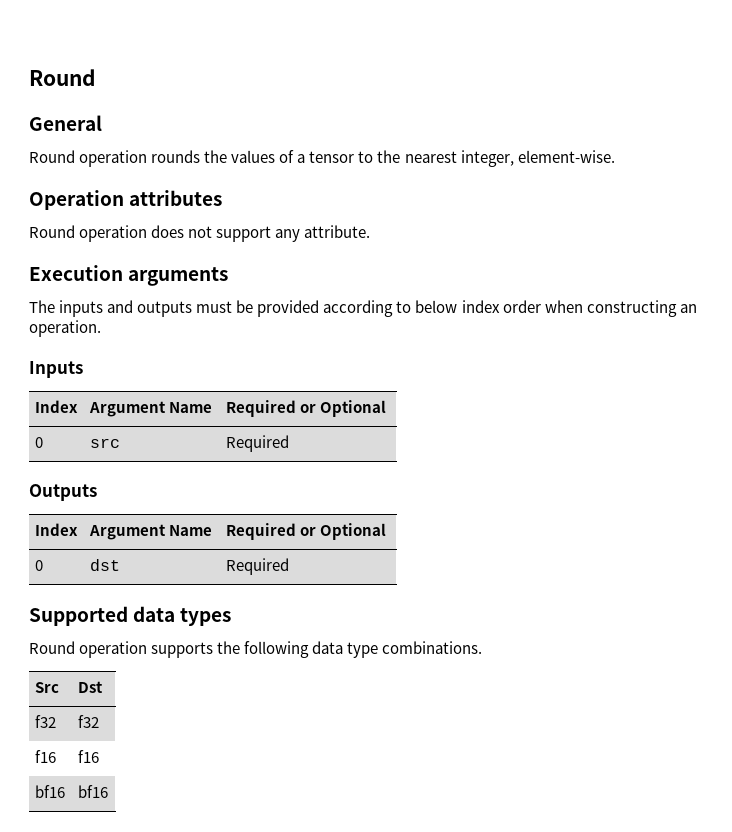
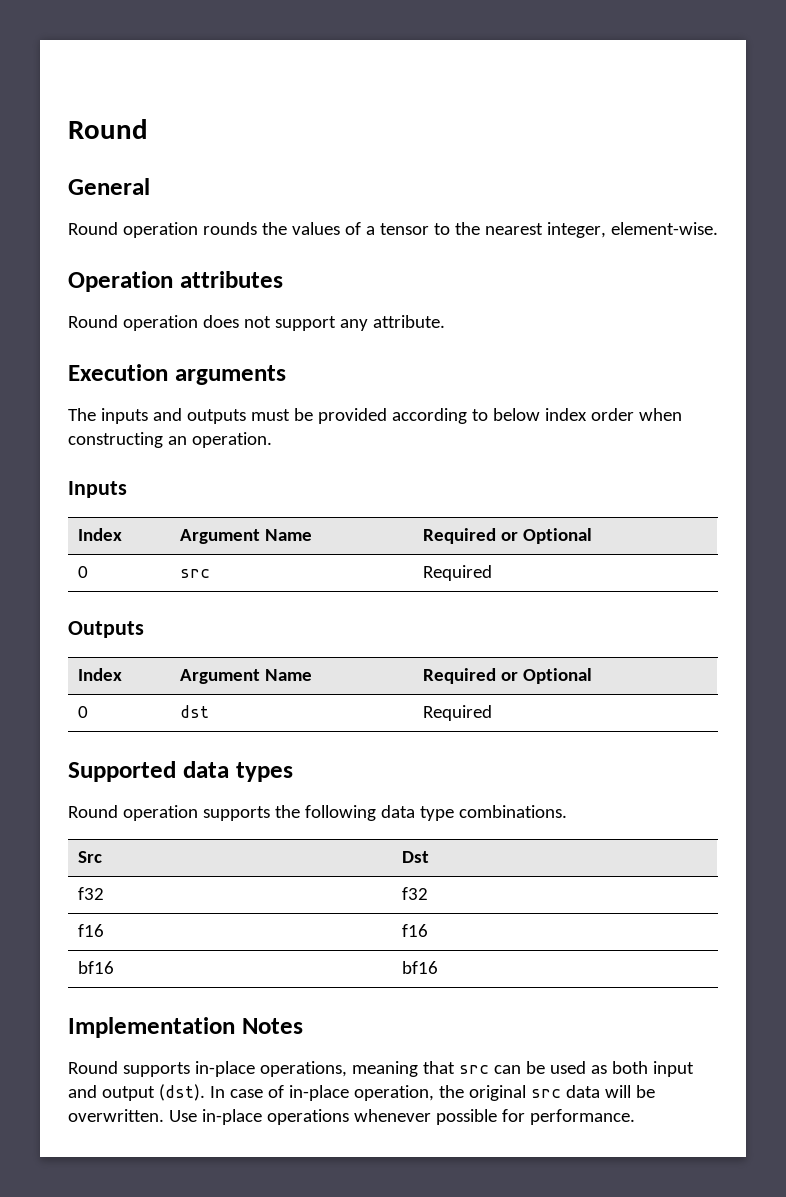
(109, 791) none -> [68,1017,303,1038] [68,1061,694,1077] [68,1084,655,1101] [68,1109,635,1125] // Implementation Notes // Round supports in-place operations, meaning that src can be used as both input and output (dst). In case of in-place operation, the original src data will be overwritten. Use in-place operations whenever possible for performance.

